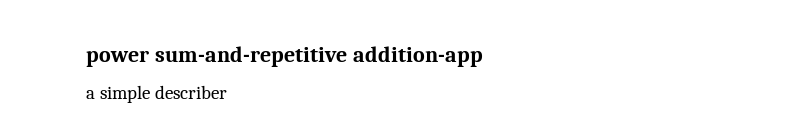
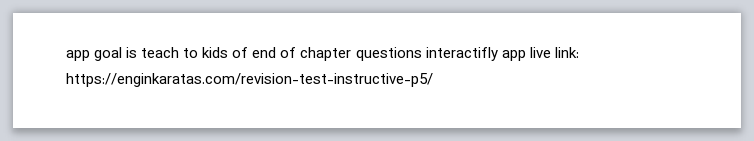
[86,46,483,67] [86,85,228,103] power sum-and-repetitive addition-app // a simple describer -> [66,47,579,61] [66,73,433,87] app goal is teach to kids of end of chapter questions interactifly app live link: https://enginkaratas.com/revision-test-instructive-p5/

